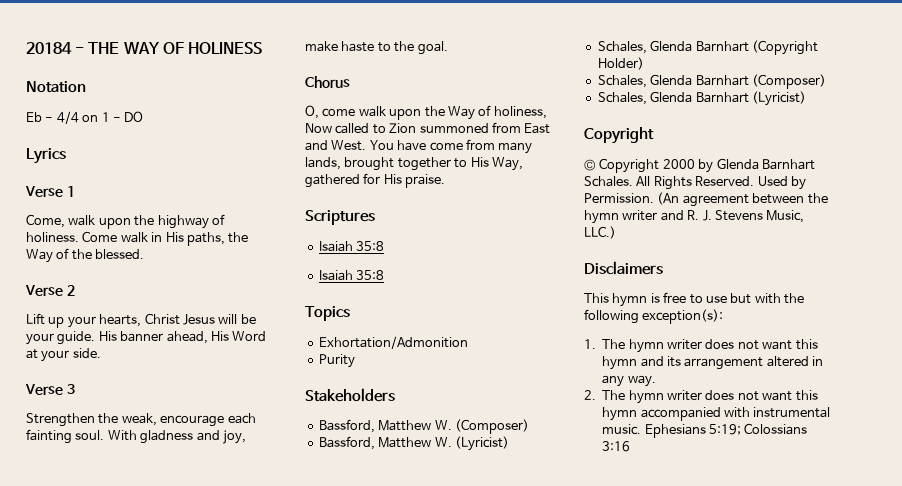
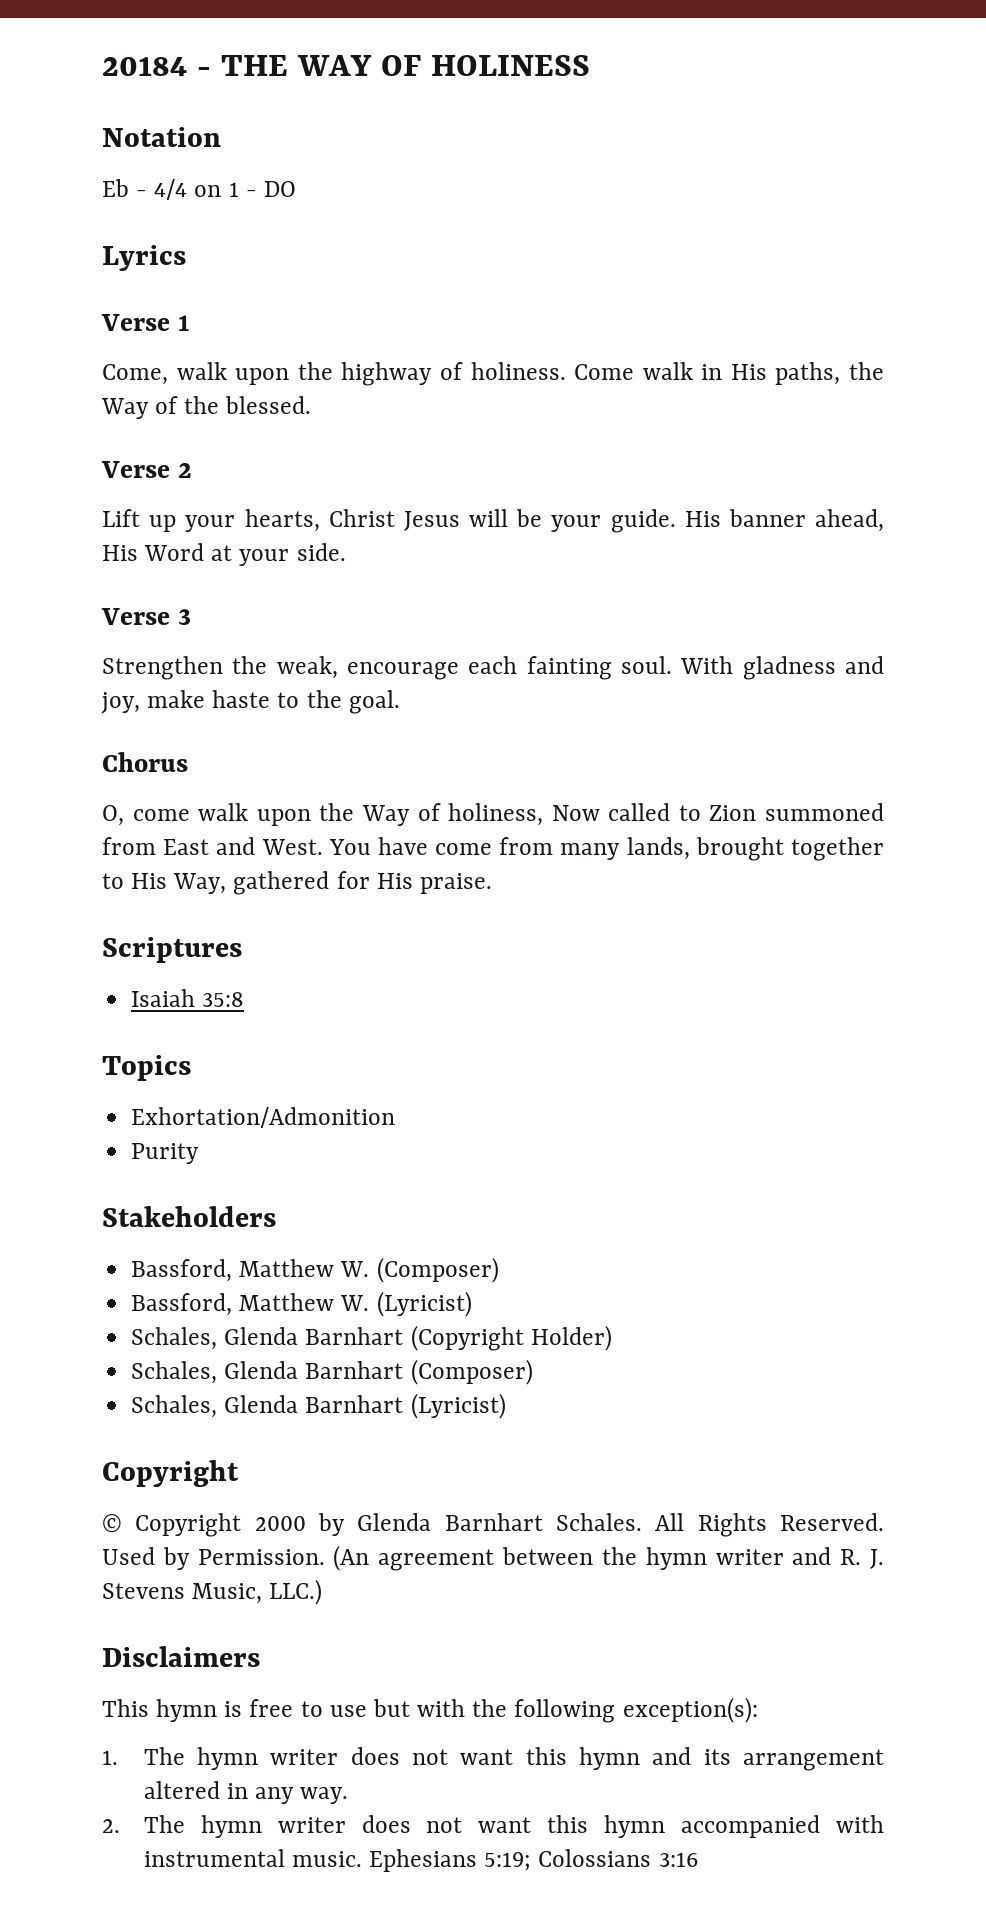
[318,270,385,281] // Isaiah 35:8 -> (245, 999) none

